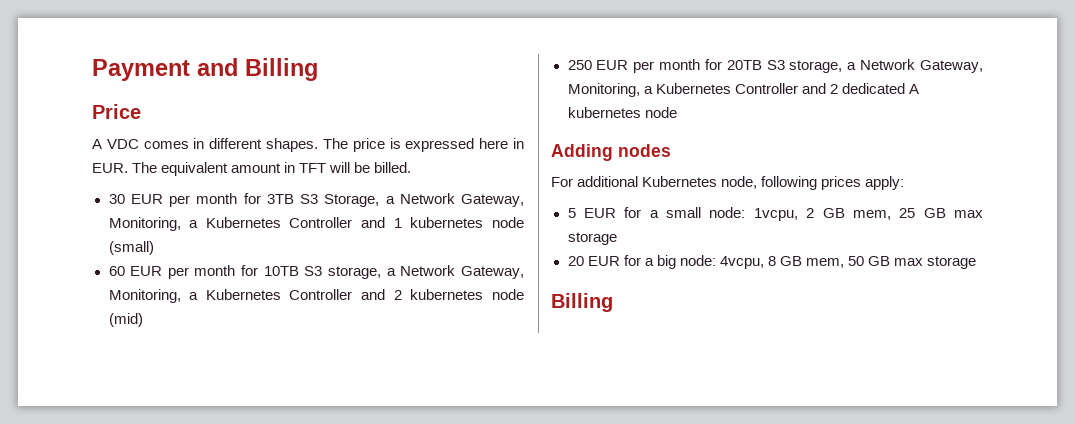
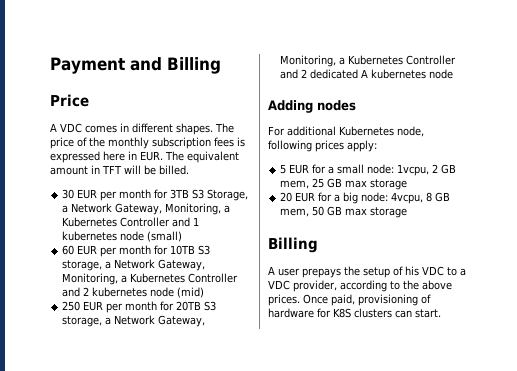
(385, 145) none -> [77,137,234,149] of the monthly subscription fees
(613, 302) none -> [268,266,466,278] [268,280,452,292] [268,294,431,306] [268,308,441,318] // A user prepays the setup of his VDC to a VDC provider, according to the above prices. Once paid, provisioning of hardware for K8S clusters can start.

